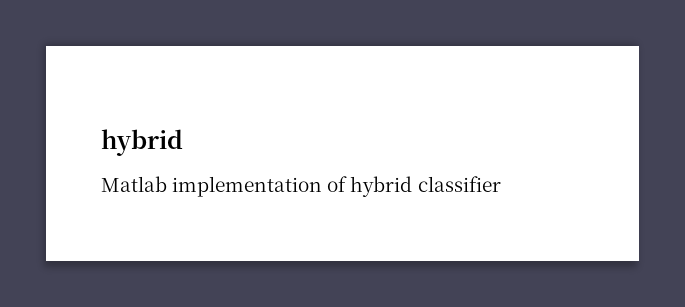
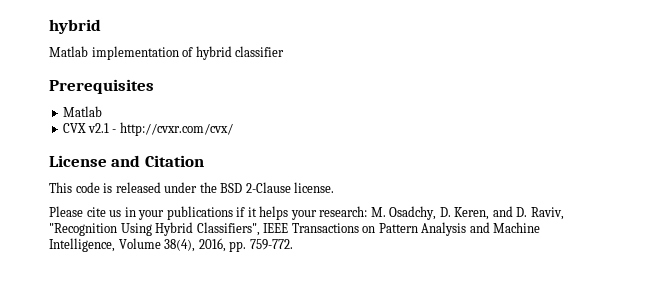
(501, 184) none -> [49,79,154,94] [63,106,103,117] [63,122,233,136] [49,155,204,167] [49,182,335,193] [49,206,564,220] [49,222,541,236] [49,238,293,252] // Prerequisites // Matlab // CVX v2.1 - http://cvxr.com/cvx/ // License and Citation // This code is released under the BSD 2-Clause license. // Please cite us in your publications if it helps your research: M. Osadchy, D. Keren, and D. Raviv, "Recognition Using Hybrid Classifiers", IEEE Transactions on Pattern Analysis and Machine Intelligence, Volume 38(4), 2016, pp. 759-772.

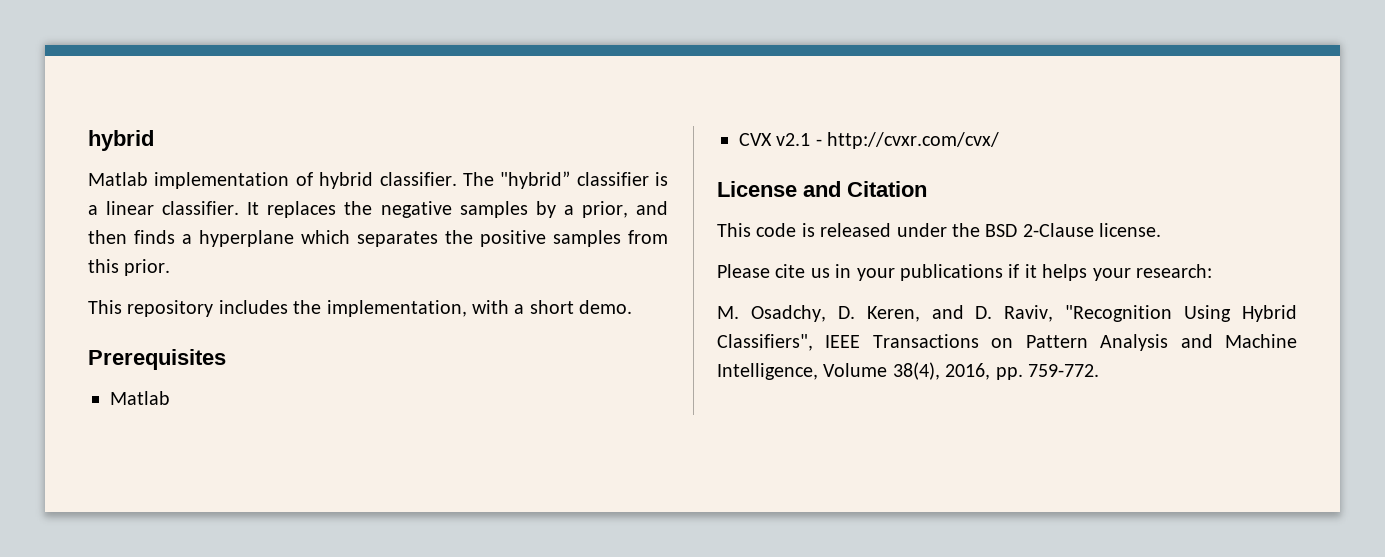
[235,46,285,57] classifier -> [379,171,668,189] [88,201,669,218] [88,230,668,247] [88,259,171,276] [88,300,633,317] classifier. The "hybrid” classifier is a linear classifier. It replaces the negative samples by a prior, and then finds a hyperplane which separates the positive samples from this prior. // This repository includes the implementation, with a short demo.
(368, 211) none -> (1212, 271) //

